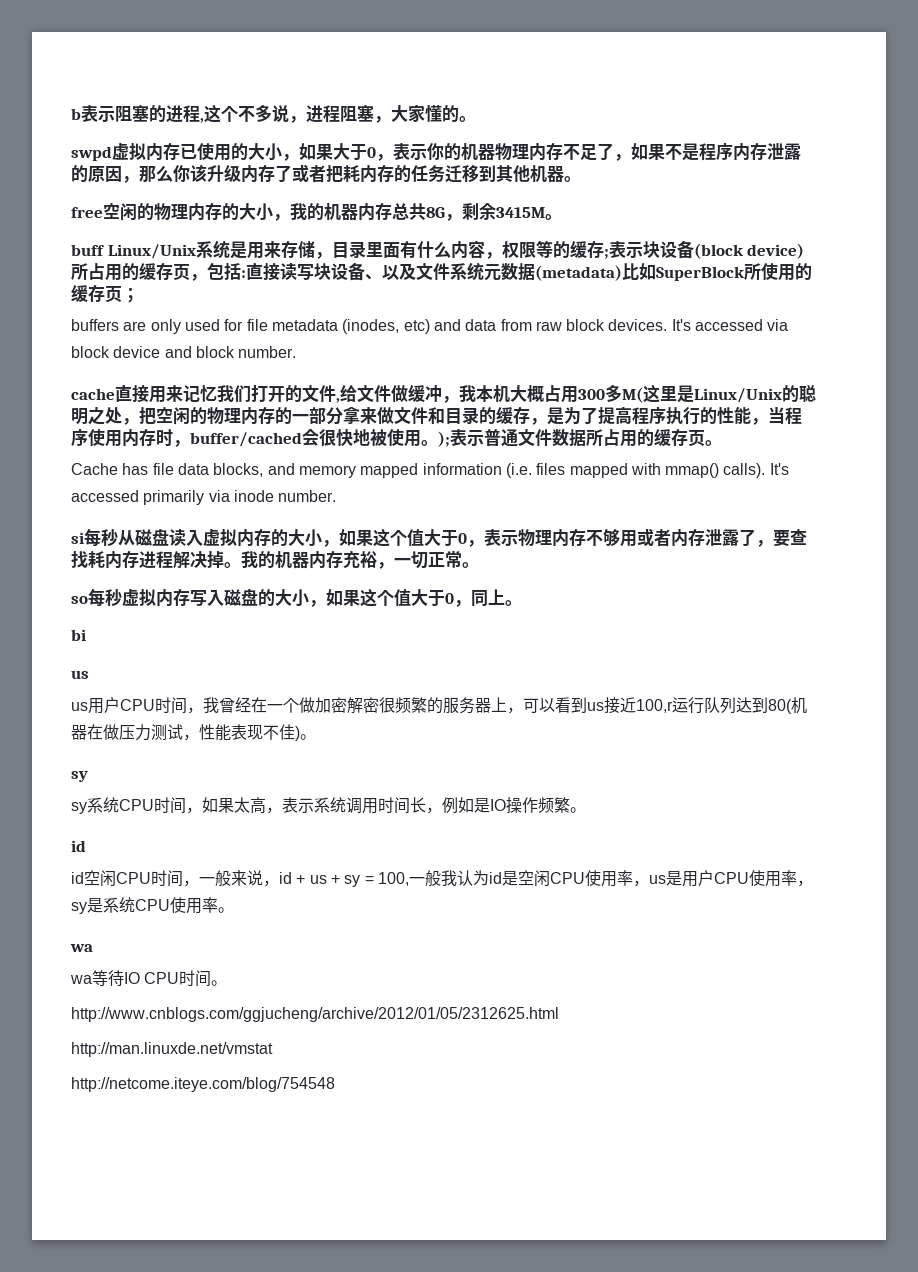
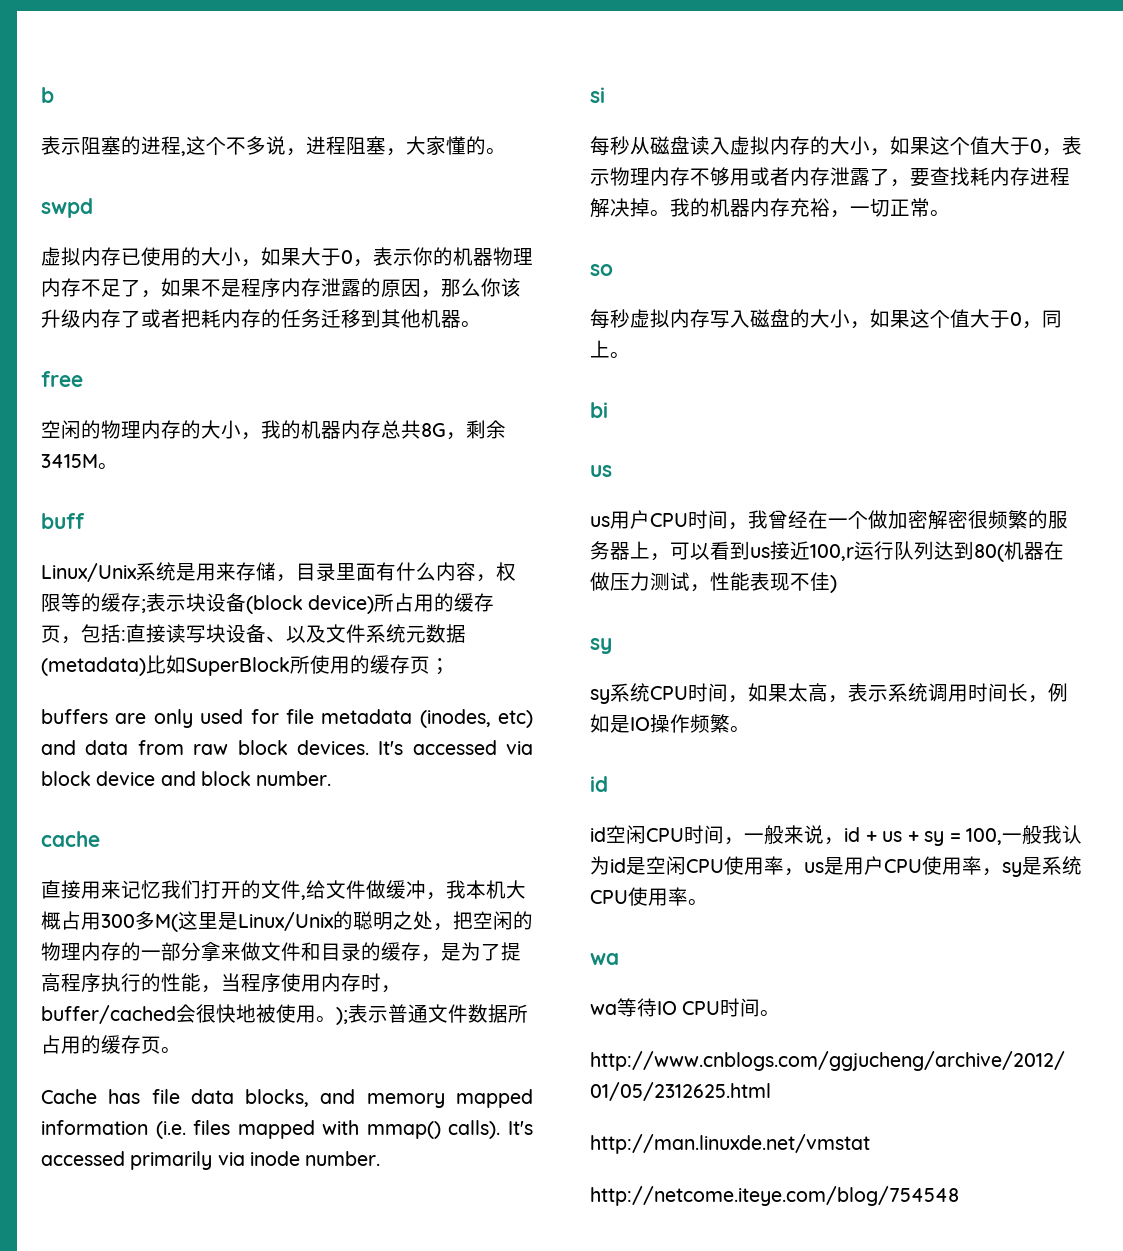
(81, 114) none -> (54, 95) //
(112, 153) none -> (93, 208) //
(103, 212) none -> (83, 379) //
(105, 250) none -> (85, 521) //
(115, 394) none -> (100, 839) //
(84, 538) none -> (605, 95) //
(88, 600) none -> (613, 270) //
[300,734,316,740] 。 -> (837, 584) none

